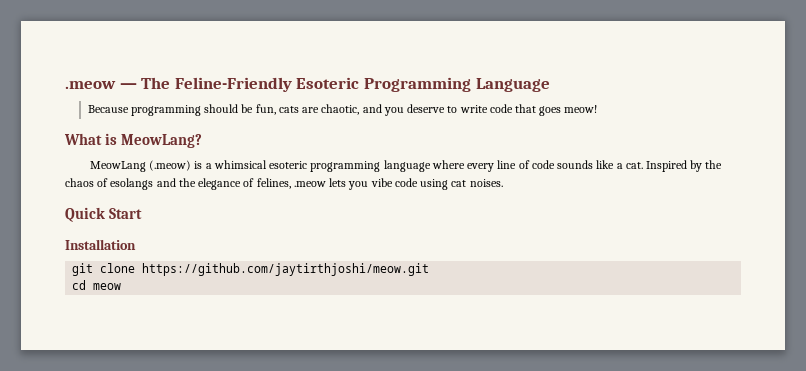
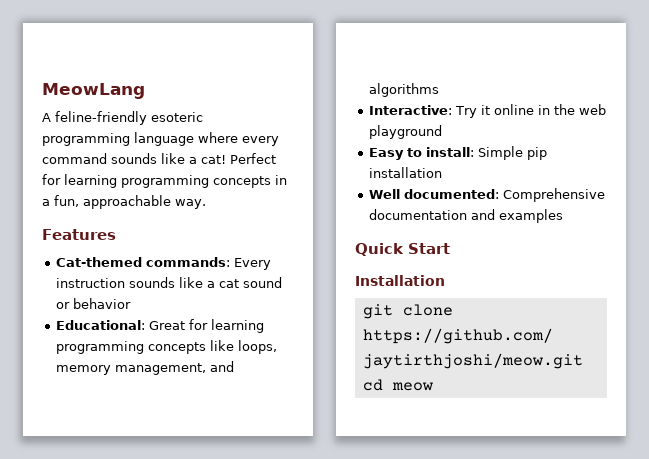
[65,77,550,92] [87,104,598,116] [64,133,203,148] [89,160,267,172] .meow — The Feline-Friendly Esoteric Programming Language // Because programming should be fun, cats are chaotic, and you deserve to write code that goes meow! // What is MeowLang? // MeowLang (.meow) is a whimsical -> [42,83,145,99] [42,111,147,125] MeowLang // A feline-friendly
[497,160,723,172] [65,178,503,190] line of code sounds like a cat. Inspired by the chaos of esolangs and the elegance of felines, .meow lets you vibe code using cat noises. -> [42,153,276,164] [42,174,287,188] [42,195,206,209] [42,229,116,240] [56,257,272,270] [56,277,283,288] [56,298,132,309] [56,319,265,333] [56,340,278,354] [56,361,235,375] [369,83,440,97] [369,104,607,118] [369,125,443,139] [369,146,548,160] [369,167,443,178] [369,188,606,202] [369,209,564,223] command sounds like a cat! Perfect for learning programming concepts in a fun, approachable way. // Features // Cat-themed commands: Every instruction sounds like a cat sound or behavior // Educational: Great for learning programming concepts like loops, memory management, and algorithms // Interactive: Try it online in the web playground // Easy to install: Simple pip installation // Well documented: Comprehensive documentation and examples

